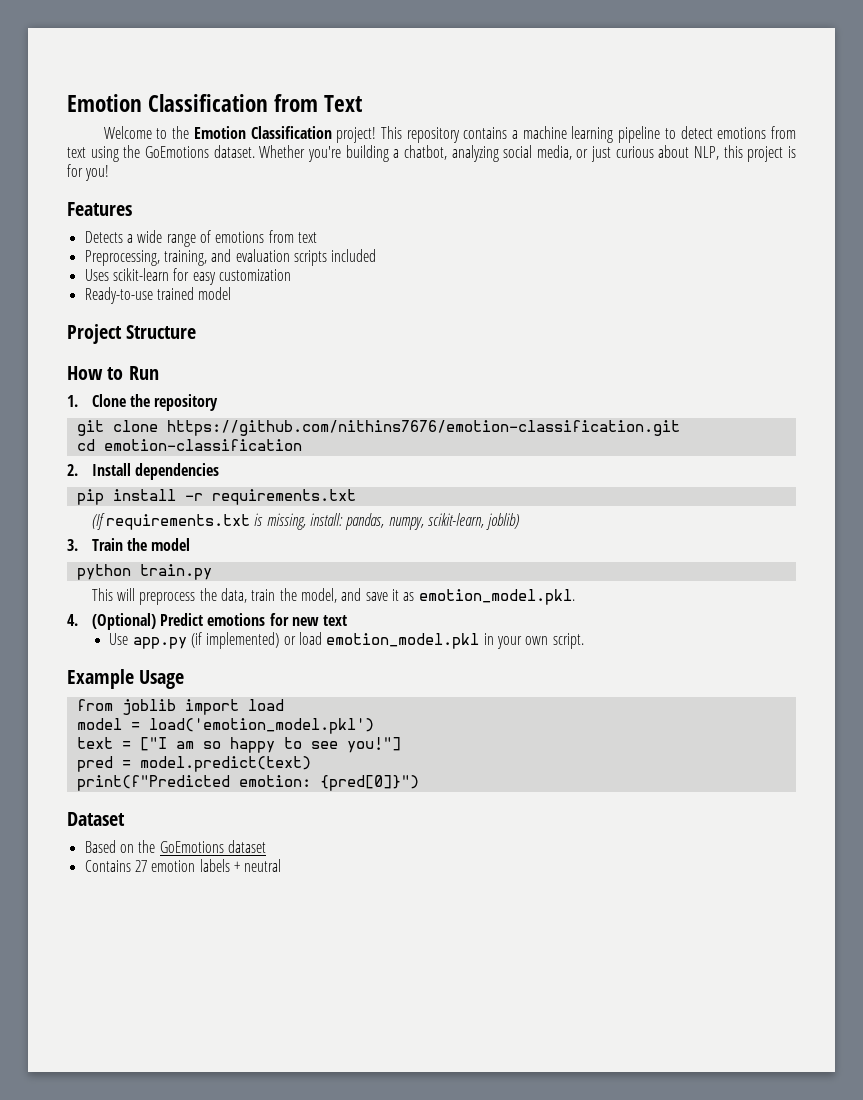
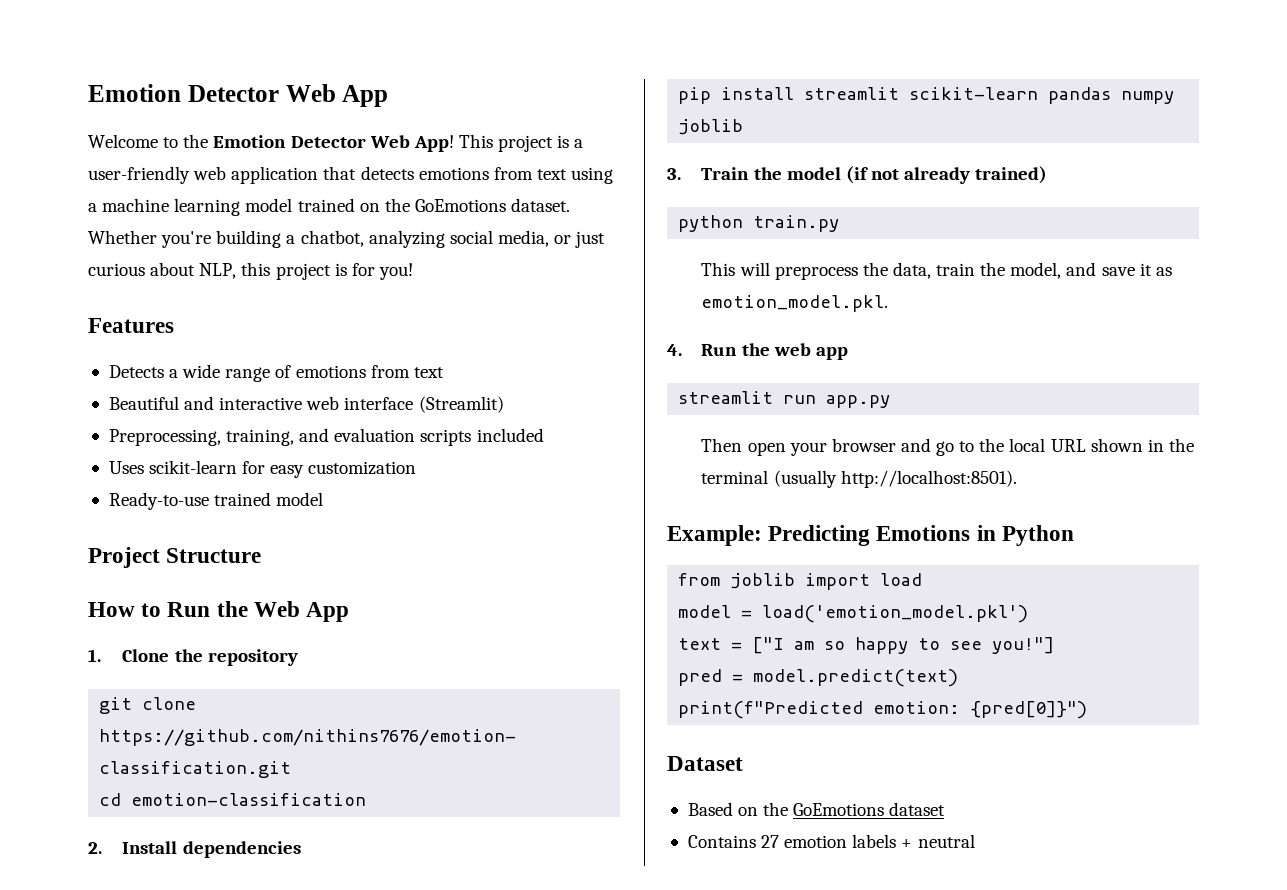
[67,94,363,112] Emotion Classification from Text -> [88,84,389,107] Emotion Detector Web App
[250,126,797,143] [67,146,119,162] Classification project! This repository contains a machine learning pipeline to detect emotions from text using -> [290,134,584,152] [88,166,614,184] [88,198,380,216] Detector Web App! This project is a user-friendly web application that detects emotions from text using a machine learning model trained on
(317, 237) none -> [108,396,504,413] // Beautiful and interactive web interface (Streamlit)
(159, 373) none -> [216,601,350,622] the Web App
[184,489,356,505] [91,513,520,530] -r requirements.txt // (If requirements.txt is missing, install: pandas, numpy, scikit-learn, joblib) -> [804,87,1175,104] [678,119,744,135] streamlit scikit-learn pandas numpy joblib
(191, 544) none -> [845,166,1048,184] (if not already trained)
[91,613,348,630] [109,632,584,649] [67,669,185,689] (Optional) Predict emotions for new text // Use app.py (if implemented) or load emotion_model.pkl in your own script. // Example Usage -> [701,343,848,360] [678,391,891,408] [701,438,1194,456] [701,470,1017,488] [667,525,1074,546] Run the web app // streamlit run app.py // Then open your browser and go to the local URL shown in the terminal (usually http://localhost:8501). // Example: Predicting Emotions in Python

